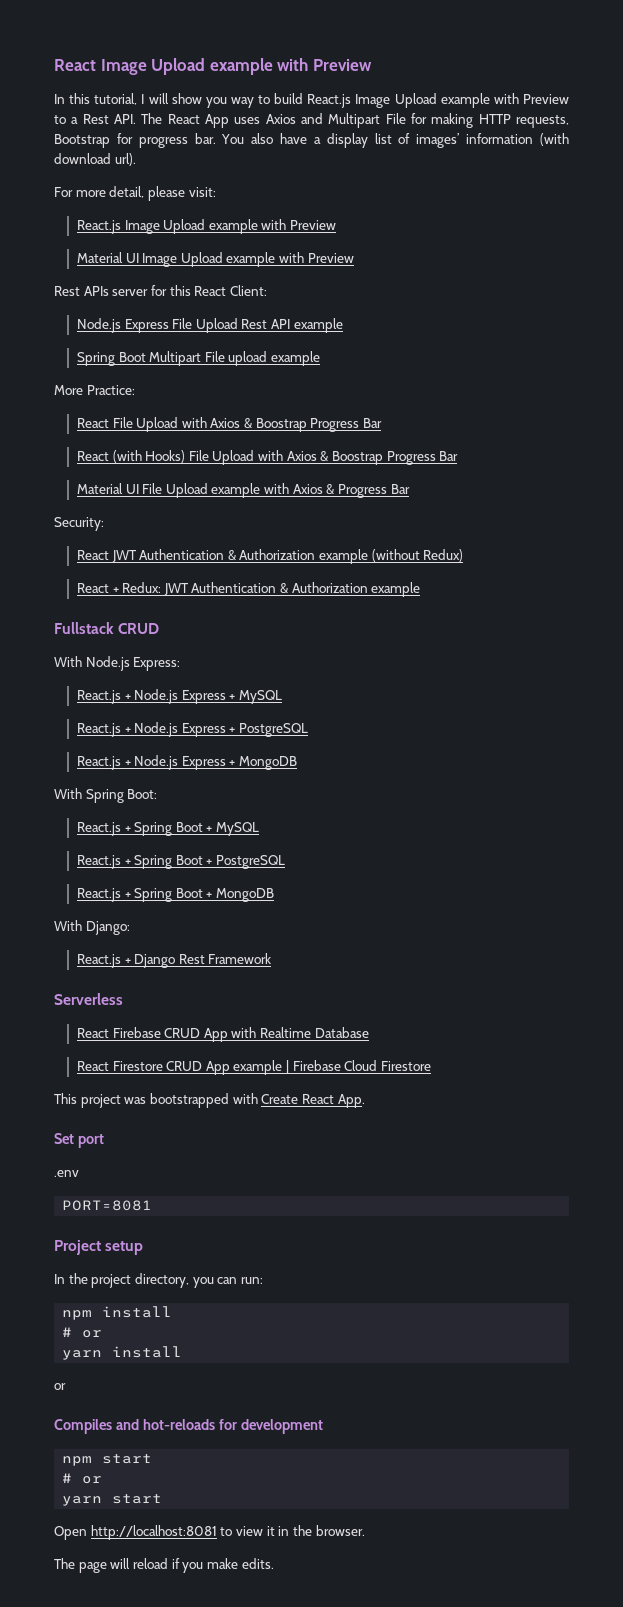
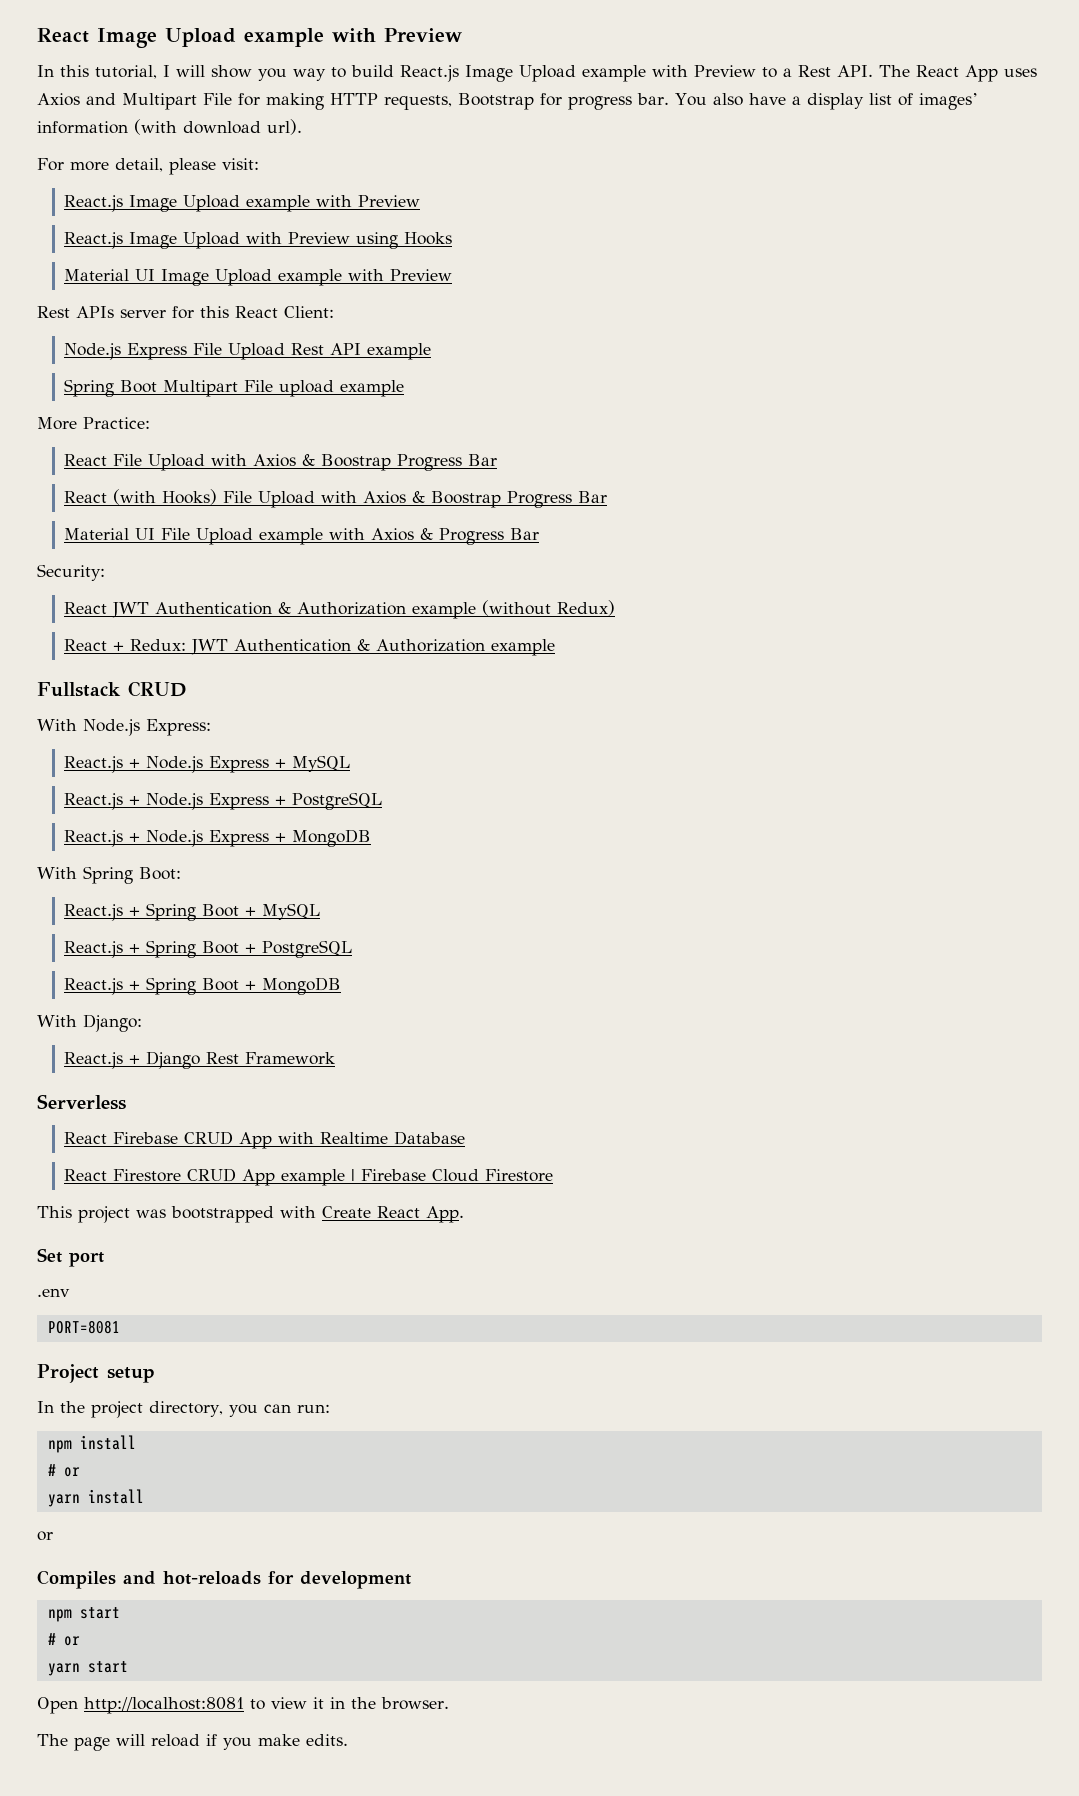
(337, 225) none -> [64,232,453,249] // React.js Image Upload with Preview using Hooks

